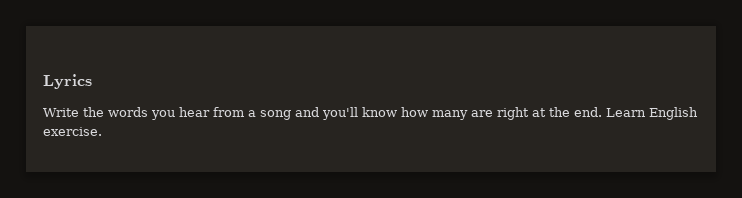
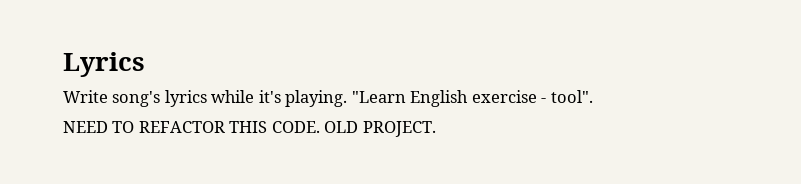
[83,107,698,120] [43,127,102,136] the words you hear from a song and you'll know how many are right at the end. Learn English exercise. -> [112,90,593,107] [63,121,436,137] song's lyrics while it's playing. "Learn English exercise - tool". // NEED TO REFACTOR THIS CODE. OLD PROJECT.

